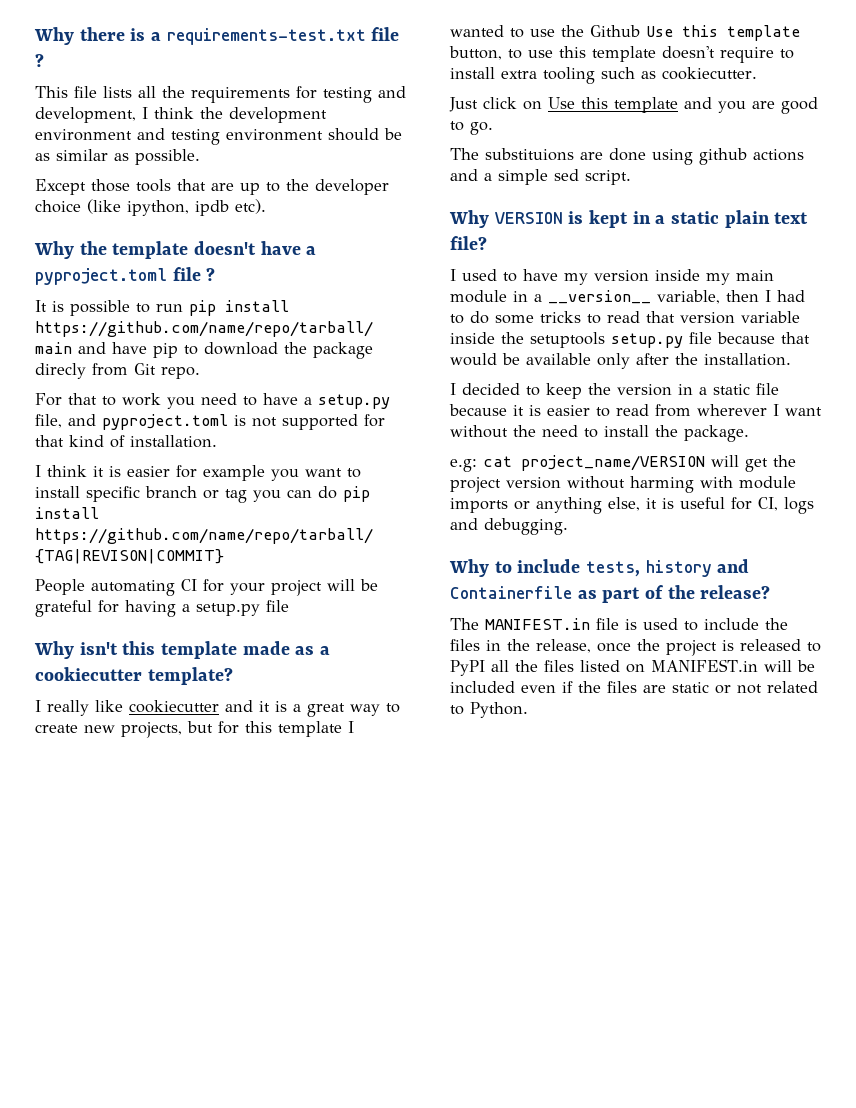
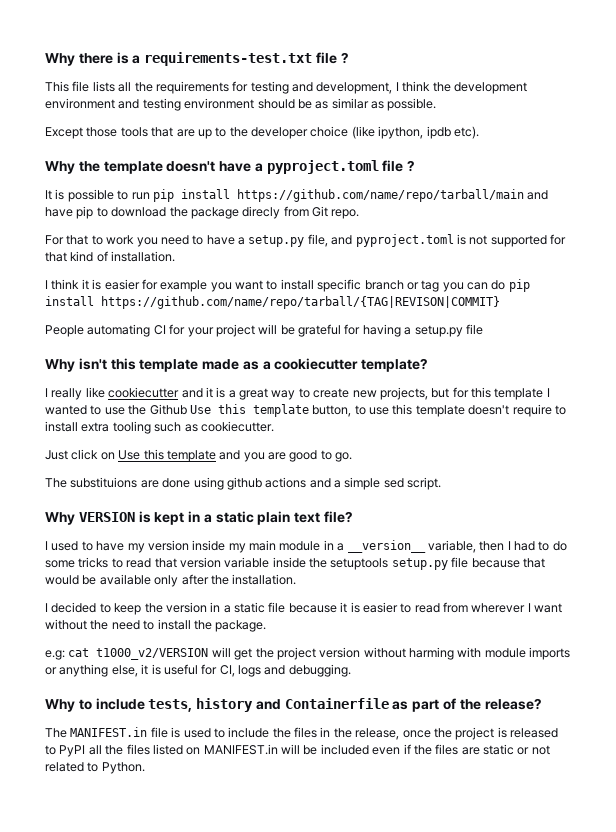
[521,455,705,471] project_name/VERSION -> [96,648,209,660] t1000_v2/VERSION

